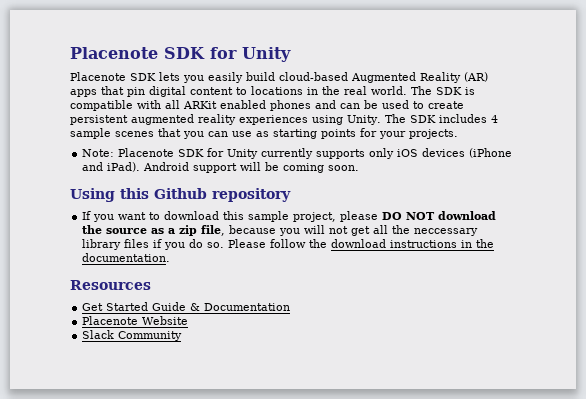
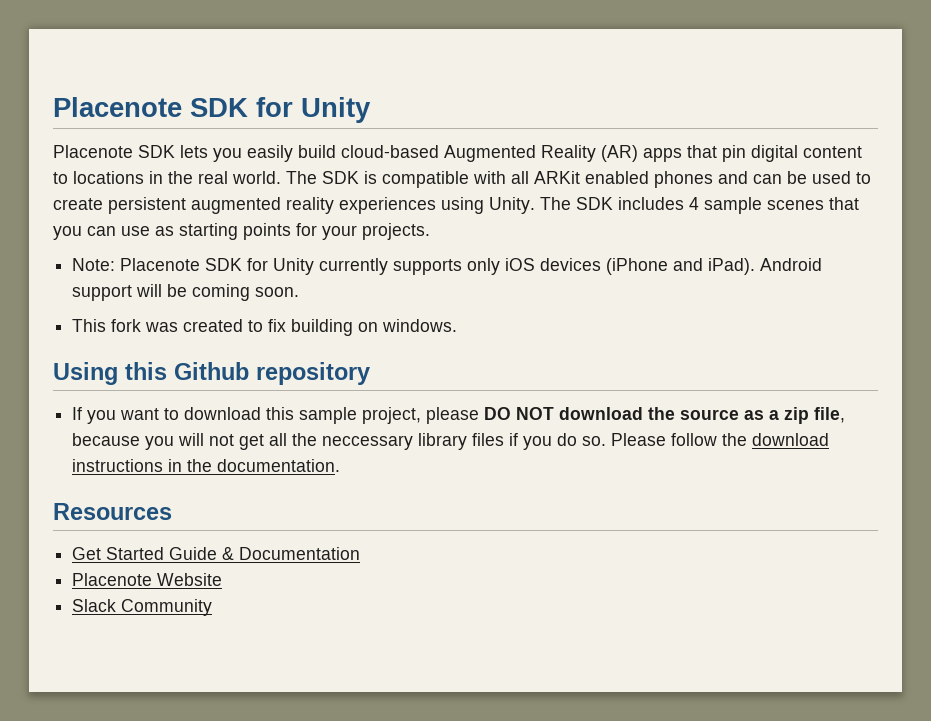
(360, 168) none -> [72,319,458,336] // This fork was created to fix building on windows.

